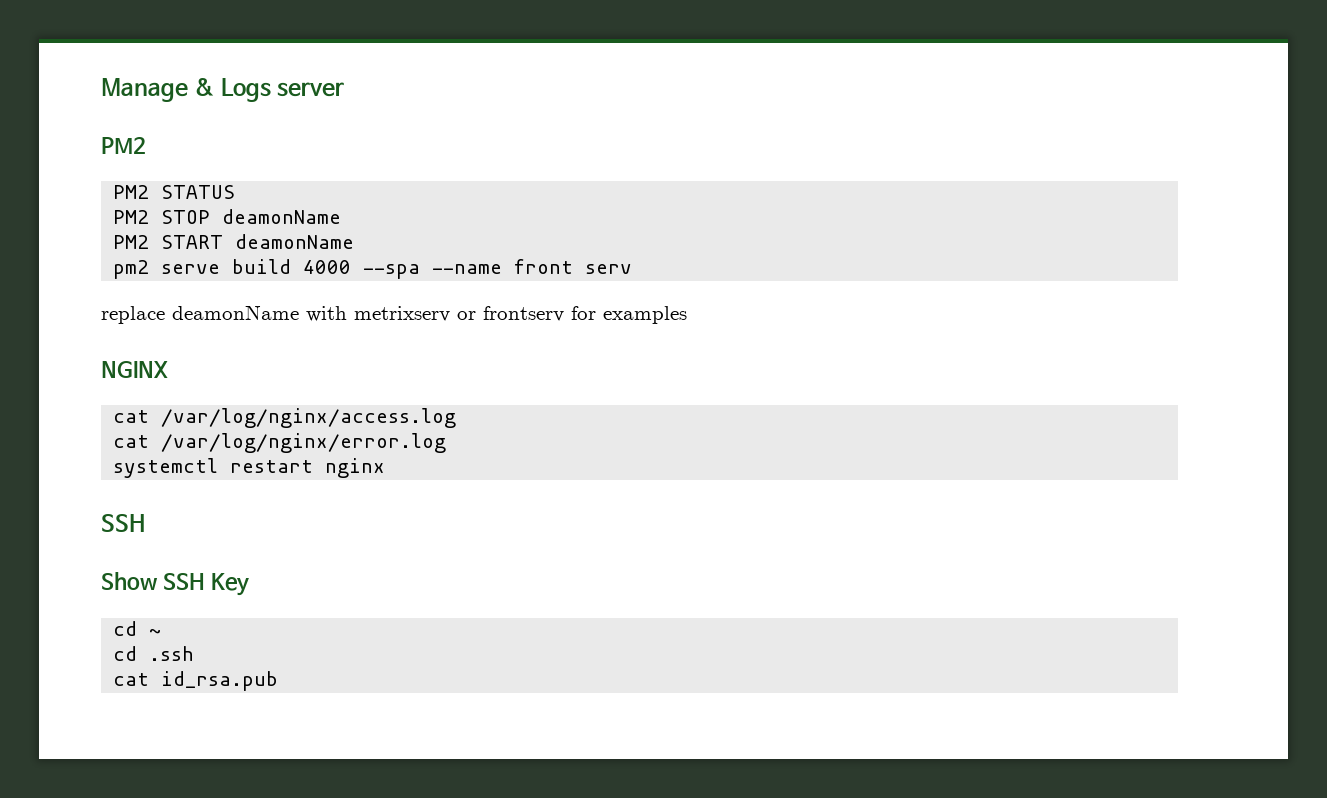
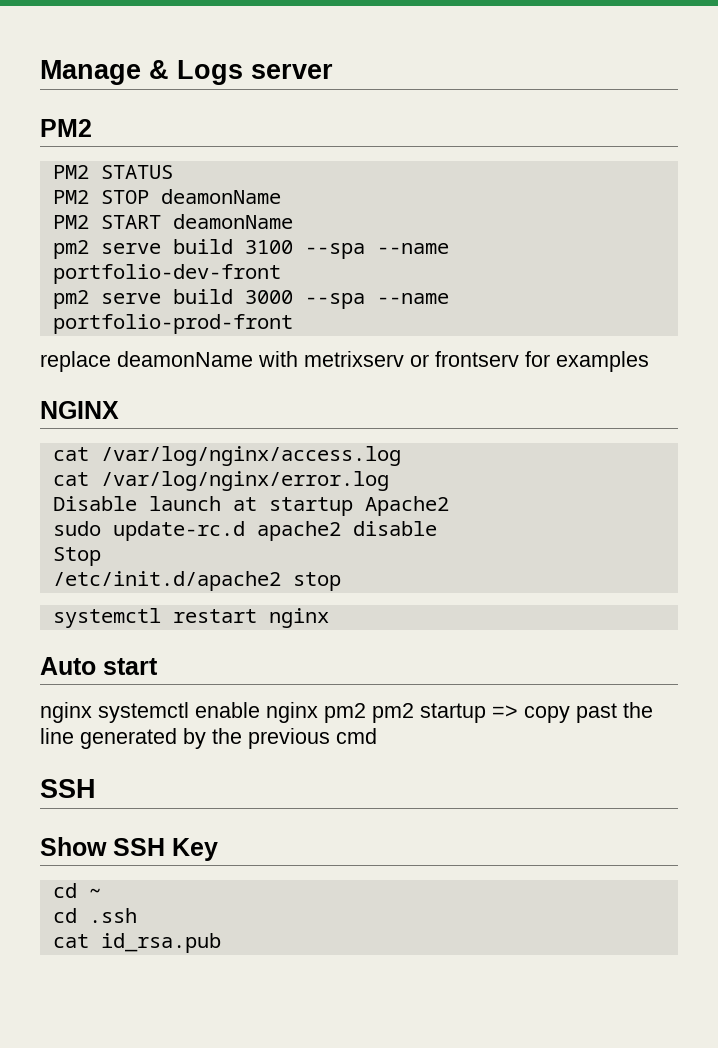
[303,259,633,279] 4000 --spa --name front serv -> [244,240,449,259] [52,264,281,284] [52,289,449,309] [52,314,293,334] 3100 --spa --name portfolio-dev-front // pm2 serve build 3000 --spa --name portfolio-prod-front
[113,458,386,478] systemctl restart nginx -> [52,496,449,516] [52,521,437,541] [52,547,101,566] [52,571,341,591] [52,608,329,628] [40,657,158,675] [40,702,653,723] [40,728,377,749] Disable launch at startup Apache2 // sudo update-rc.d apache2 disable // Stop // /etc/init.d/apache2 stop // systemctl restart nginx // Auto start // nginx systemctl enable nginx pm2 pm2 startup => copy past the line generated by the previous cmd

